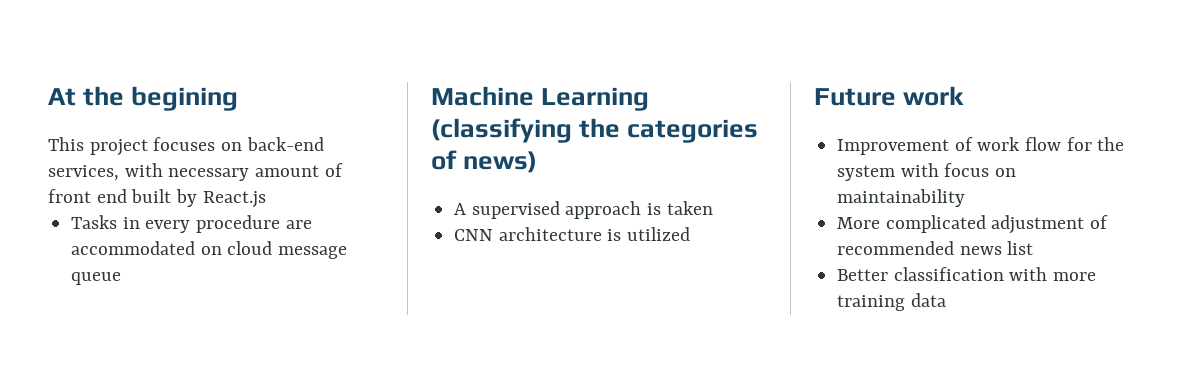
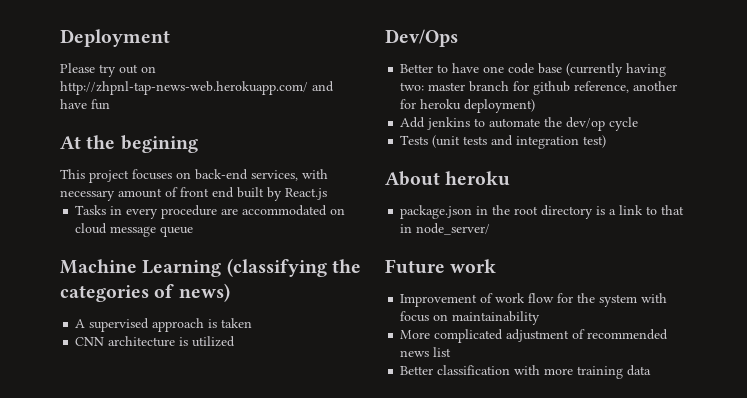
(48, 97) none -> [60,29,170,47] [60,63,156,77] [60,81,334,95] [60,99,110,110] Deployment // Please try out on http://zhpnl-tap-news-web.herokuapp.com/ and have fun //
(691, 234) none -> [385,29,458,47] [400,63,667,77] [400,81,678,95] [400,99,536,113] [400,117,639,131] [400,135,607,149] [385,171,511,186] [400,205,685,219] [400,223,491,235] // Dev/Ops // Better to have one code base (currently having two: master branch for github reference, another for heroku deployment) // Add jenkins to automate the dev/op cycle // Tests (unit tests and integration test) // About heroku // package.json in the root directory is a link to that in node_server/

